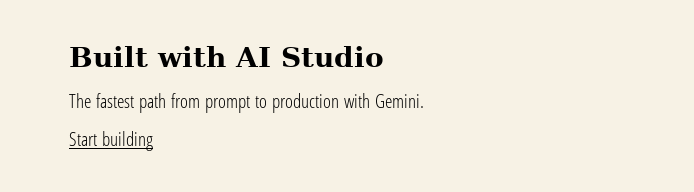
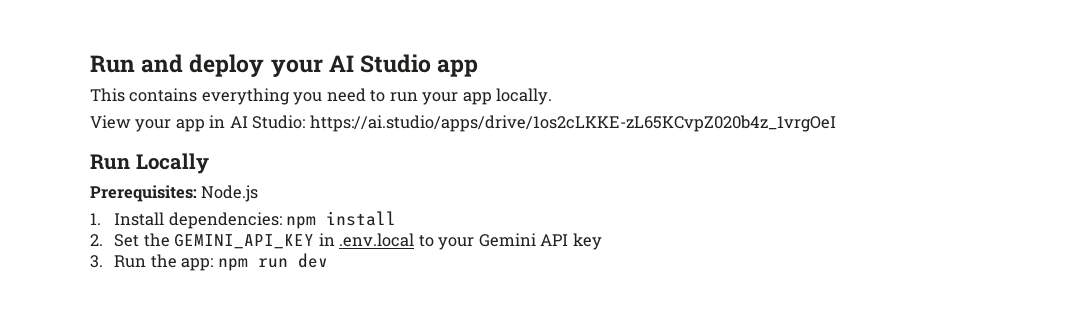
[69,46,384,67] [69,93,424,113] [69,131,153,151] Built with AI Studio // The fastest path from prompt to production with Gemini. // Start building -> [90,54,479,77] [90,88,553,105] [90,115,836,132] [90,153,209,174] [90,185,259,202] [90,211,397,229] [90,233,602,250] [90,253,328,271] Run and deploy your AI Studio app // This contains everything you need to run your app locally. // View your app in AI Studio: https://ai.studio/apps/drive/1os2cLKKE-zL65KCvpZ020b4z_1vrgOeI // Run Locally // Prerequisites: Node.js // 1. Install dependencies: npm install // 2. Set the GEMINI_API_KEY in .env.local to your Gemini API key // 3. Run the app: npm run dev

